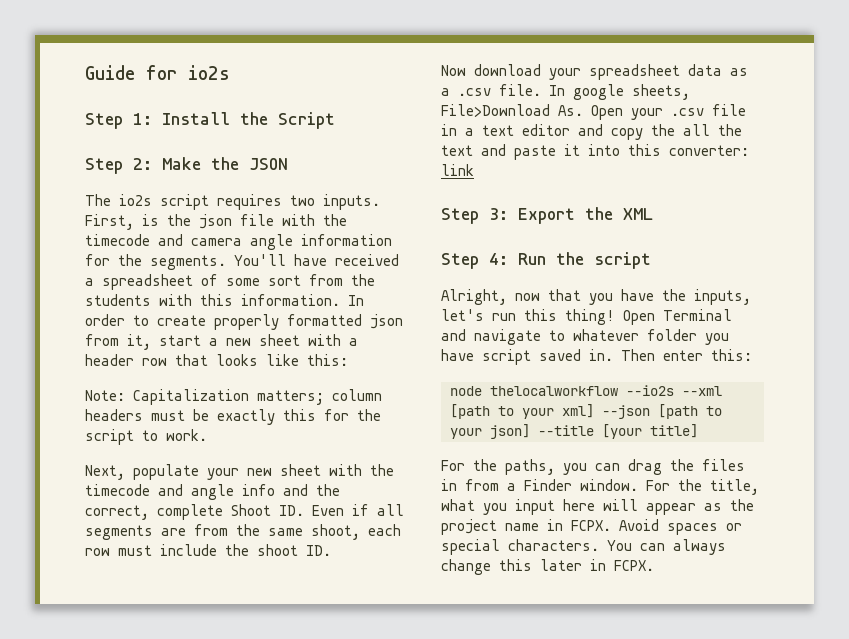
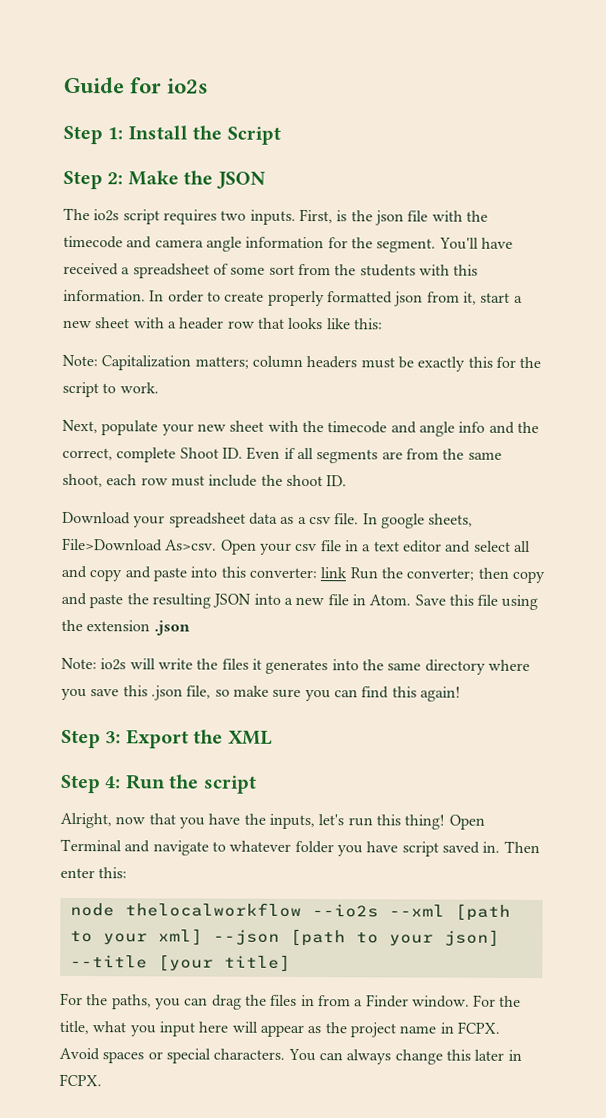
[150,255,226,270] segments. -> [376,238,437,253] segment.
[441,64,541,76] Now download -> [62,511,131,525] Download
[458,88,491,96] .csv -> [308,517,331,525] csv
[558,105,583,116] As. -> [165,539,218,551] As>csv.
[671,108,704,116] .csv -> [295,543,318,552] csv
[611,124,742,140] [441,144,580,160] copy the all the text and paste it -> [473,540,531,552] [61,565,187,582] select all and copy and paste
(474, 170) none -> [349,567,545,584] [61,592,539,611] [61,619,190,636] [61,657,530,675] [61,685,461,702] Run the converter; then copy and paste the resulting JSON into a new file in Atom. Save this file using the extension .json // Note: io2s will write the files it generates into the same directory where you save this .json file, so make sure you can find this again!

